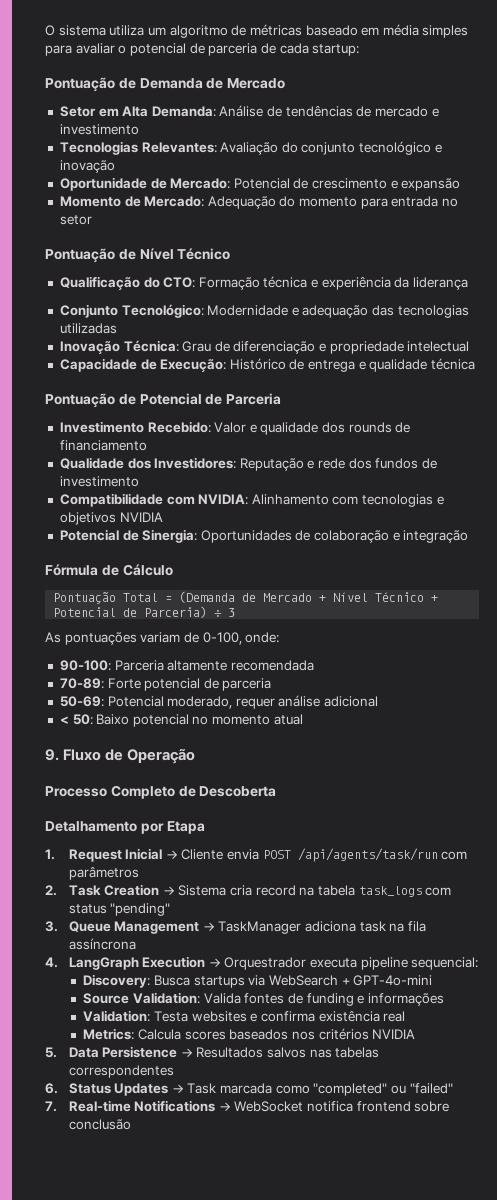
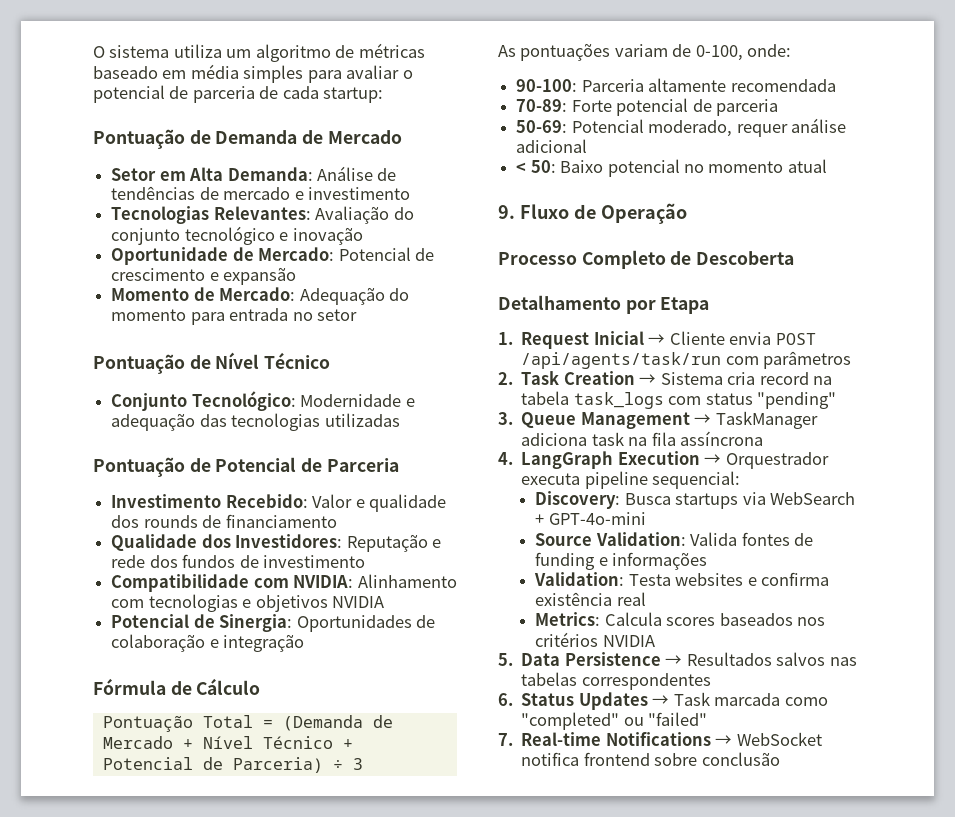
[59,276,469,291] // Qualificação do CTO: Formação técnica e experiência da liderança -> (331, 360) none
[59,340,470,355] [59,358,476,373] // Inovação Técnica: Grau de diferenciação e propriedade intelectual // Capacidade de Execução: Histórico de entrega e qualidade técnica -> (400, 420) none

